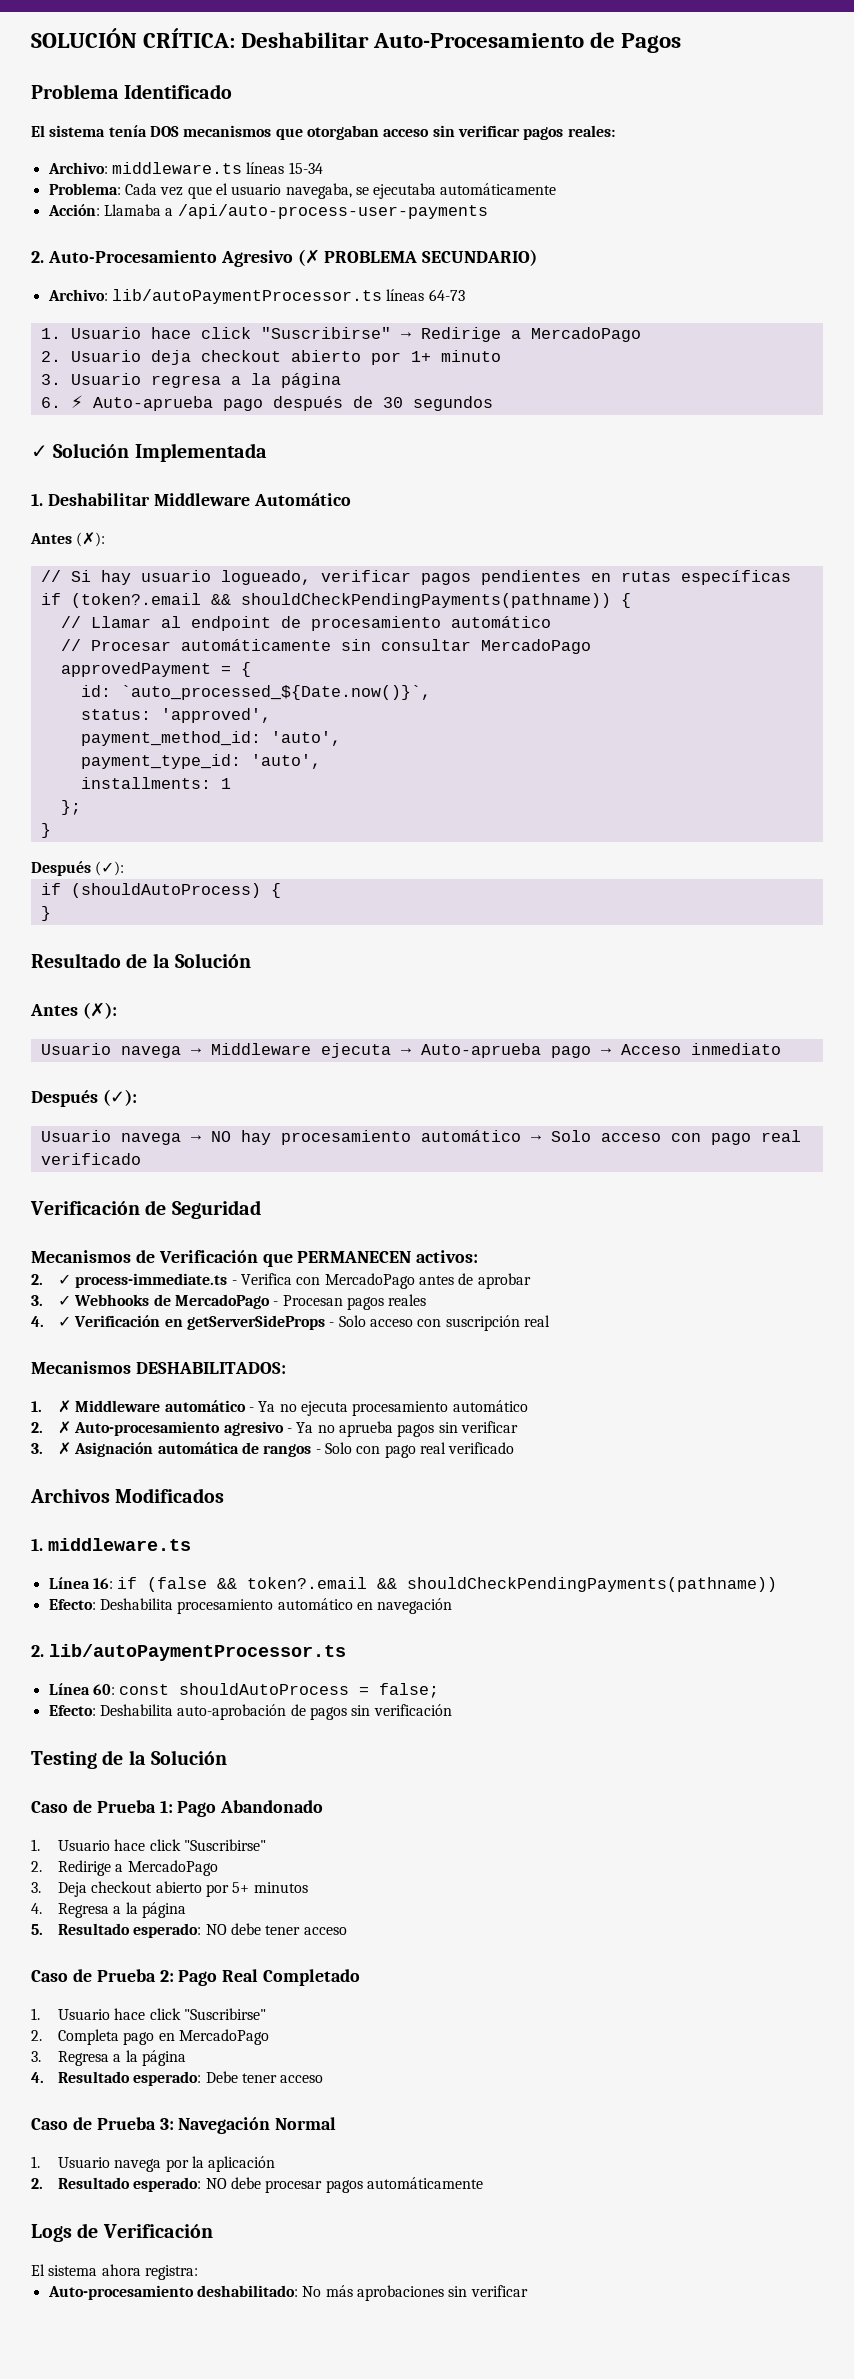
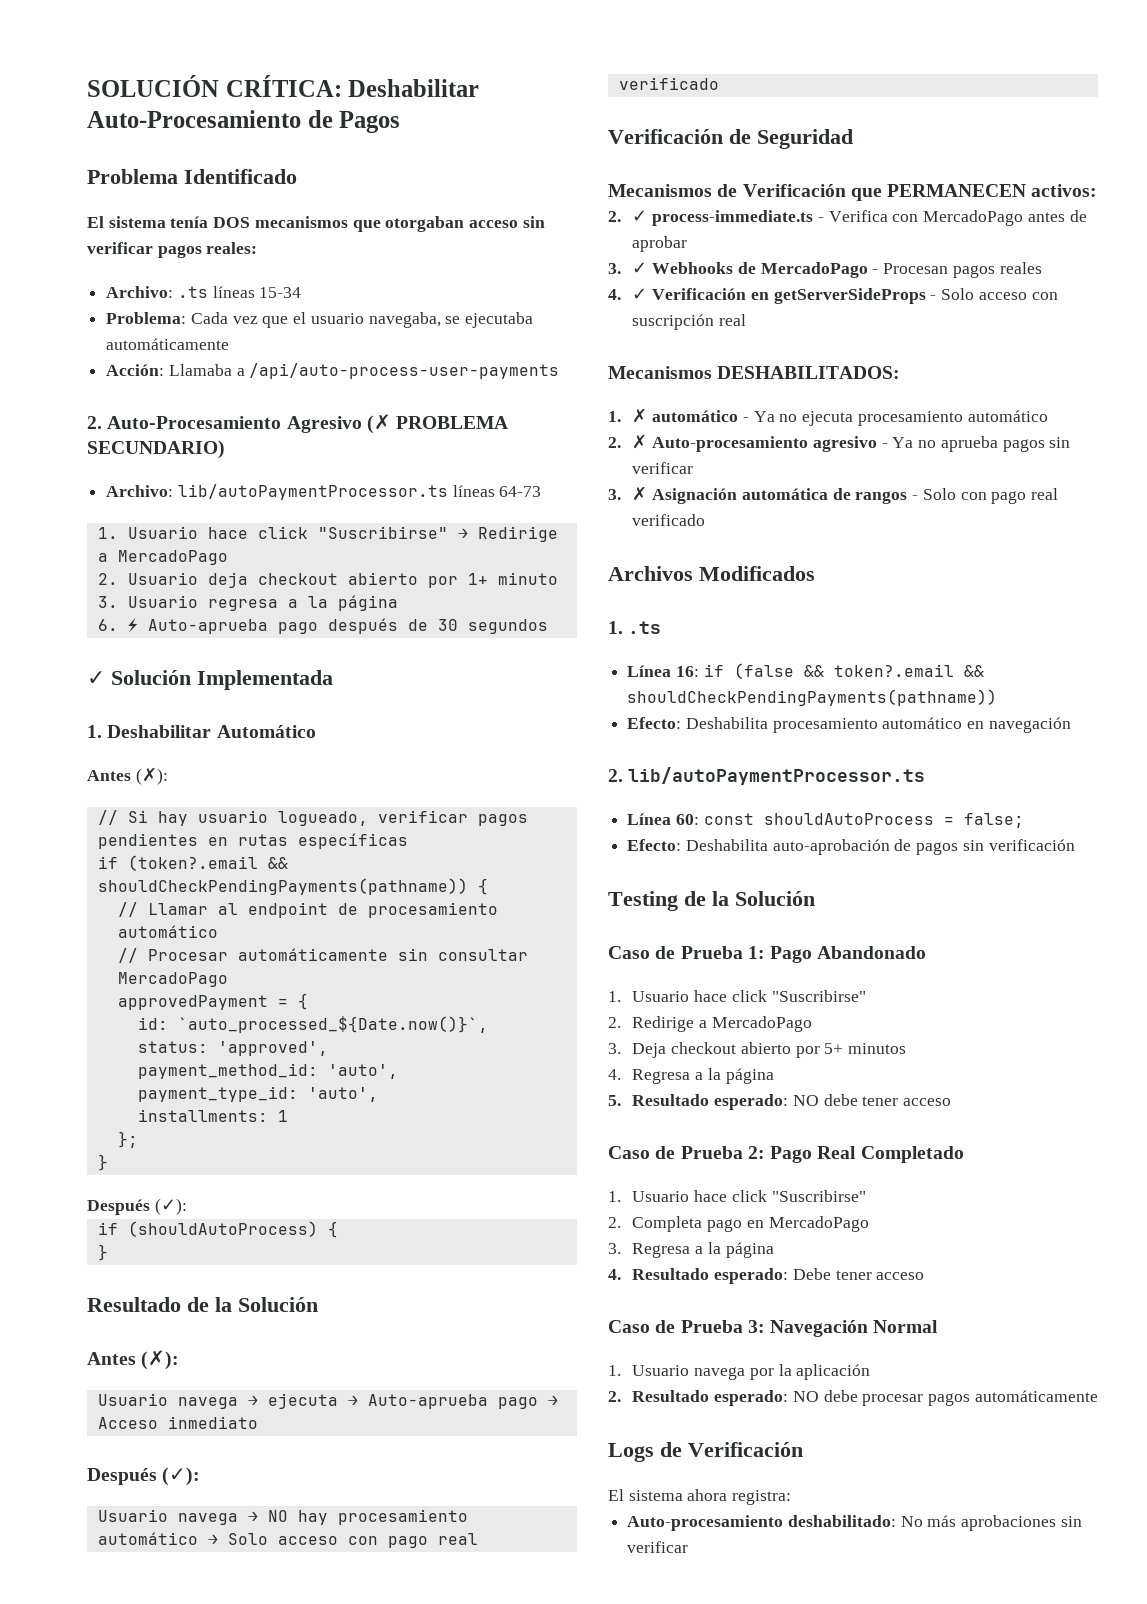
[111,162,242,174] middleware.ts -> [177,286,208,298] .ts
[153,493,250,506] Middleware -> (212, 731) none
[210,1043,311,1055] Middleware -> (258, 1400) none
[75,1400,161,1412] Middleware -> (648, 415) none
[47,1538,191,1551] middleware.ts -> [628,621,662,634] .ts

